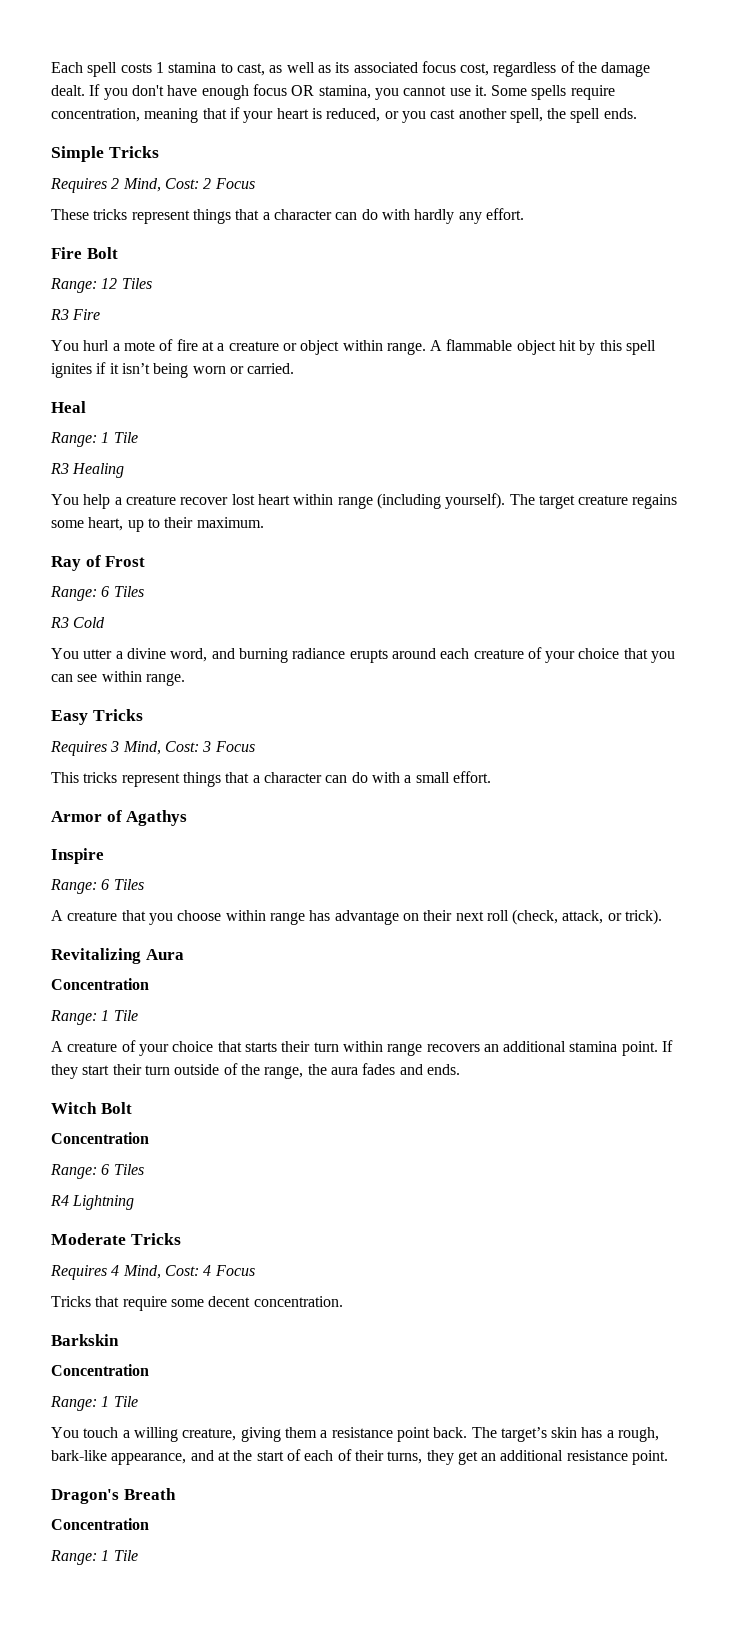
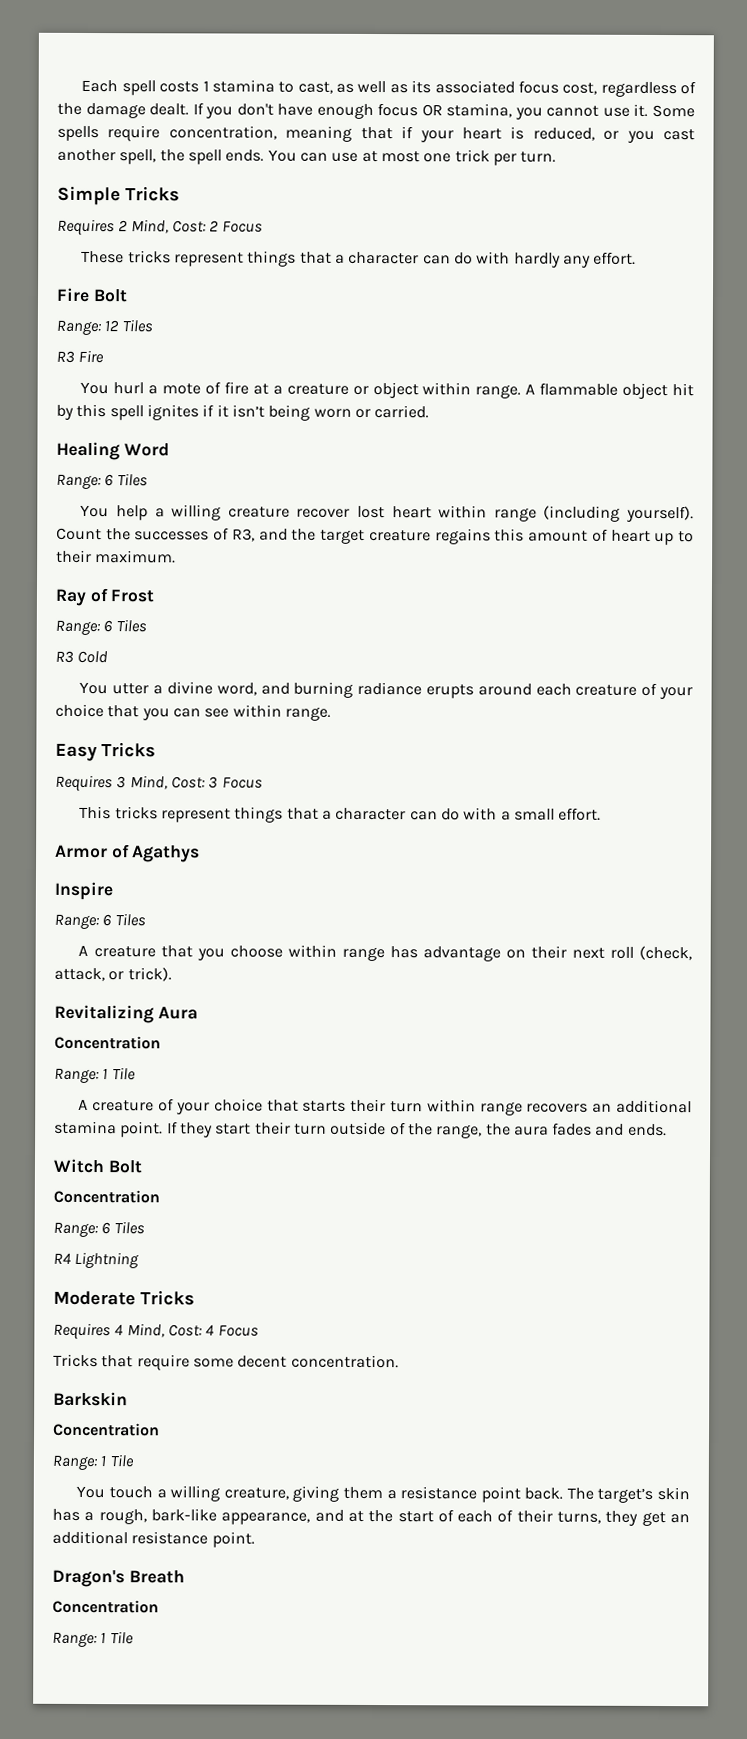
(637, 113) none -> [267,149,557,166] You can use at most one trick per turn.
[51,401,86,413] [50,432,138,447] [50,463,125,478] Heal // Range: 1 Tile // R3 Healing -> [56,441,170,461] [56,473,148,490] Healing Word // Range: 6 Tiles
(122, 501) none -> [171,504,222,521] willing
[509,494,678,509] [51,517,124,531] The target creature regains some heart, -> [56,527,651,545] Count the successes of R3, and the target creature regains this amount of heart

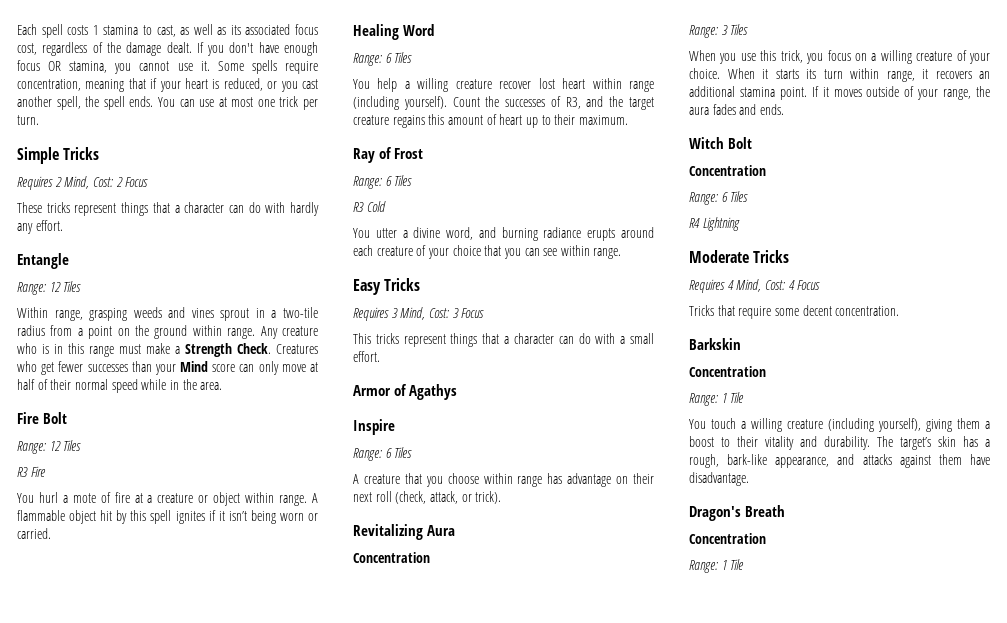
(637, 258) none -> [17,253,69,269] [17,281,82,295] [17,307,318,321] [17,325,318,339] [17,343,318,357] [17,361,318,375] [17,379,223,393] // Entangle // Range: 12 Tiles // Within range, grasping weeds and vines sprout in a two-tile radius from a point on the ground within range. Any creature who is in this range must make a Strength Check. Creatures who get fewer successes than your Mind score can only move at half of their normal speed while in the area.
[102,1067,136,1081] [78,1098,523,1116] 1 Tile // A creature of your choice that starts their turn within range -> [721,24,749,35] [689,50,990,64] [689,68,928,82] 3 Tiles // When you use this trick, you focus on a willing creature of your choice. When it starts its turn within range, it
[179,1121,327,1138] they start their turn -> [822,87,862,97] it moves
[407,1123,433,1136] the -> [917,89,939,100] your
[223,1485,564,1503] creature, giving them a resistance point back. -> [787,418,990,432] [689,436,870,450] creature (including yourself), giving them a boost to their vitality and durability.
[347,1509,690,1527] [52,1530,255,1548] at the start of each of their turns, they get an additional resistance point. -> [862,454,990,468] [689,472,749,486] attacks against them have disadvantage.

